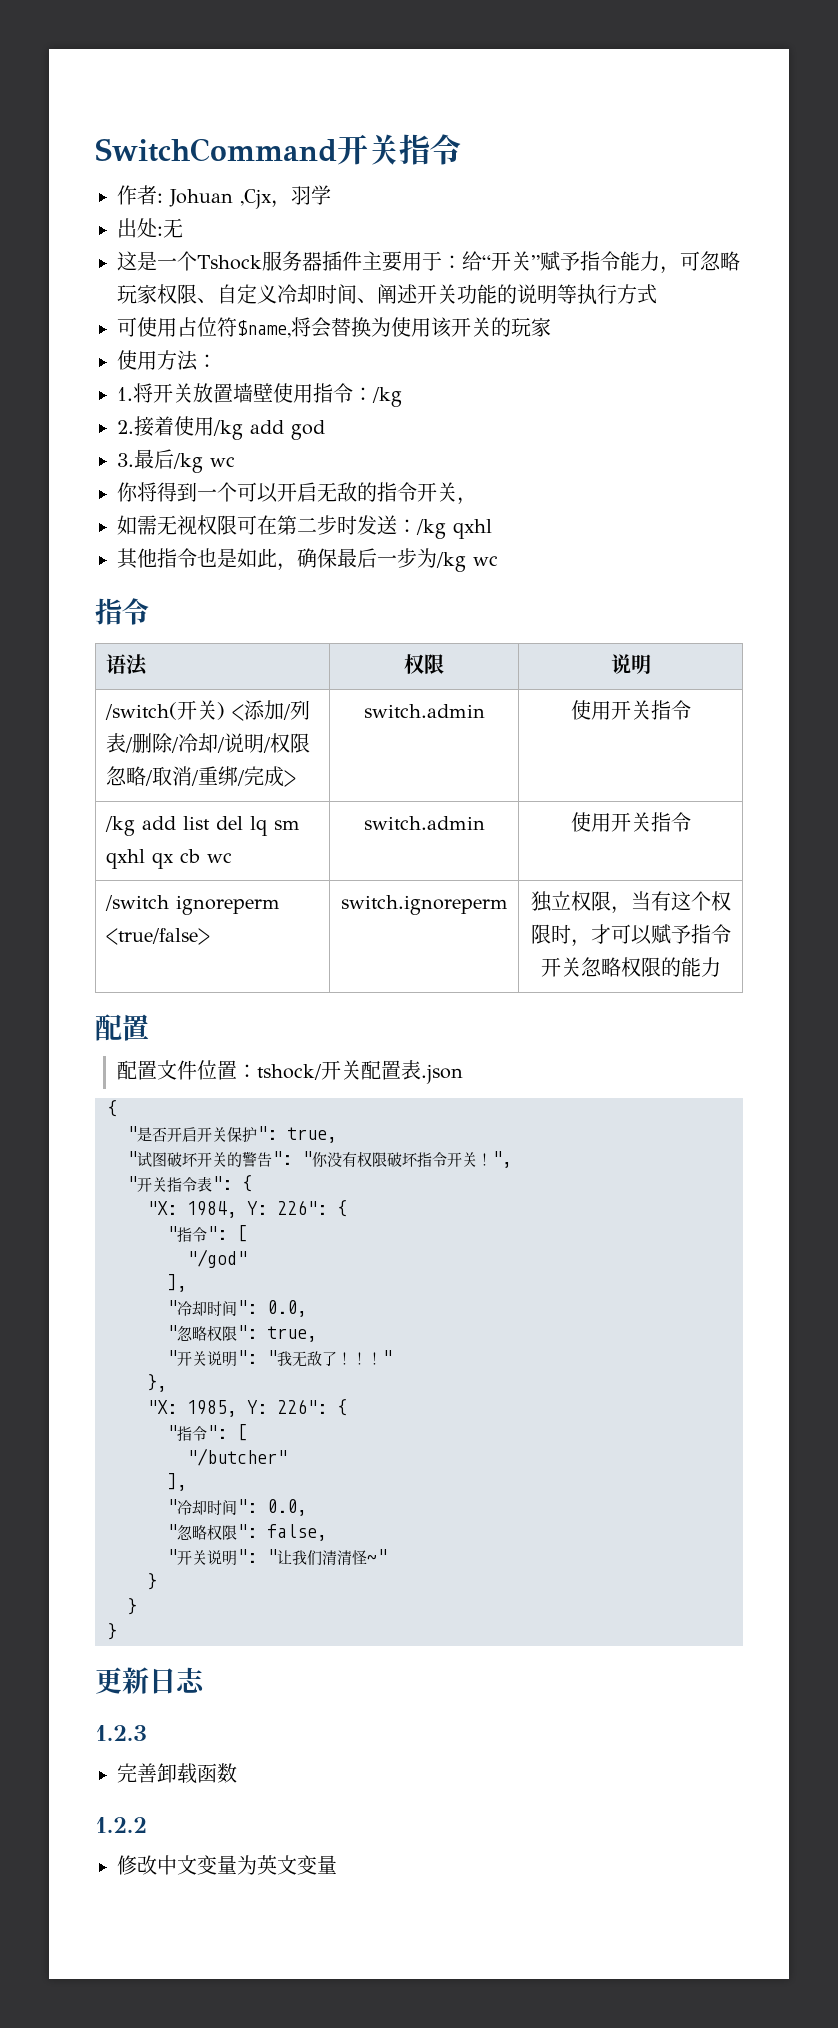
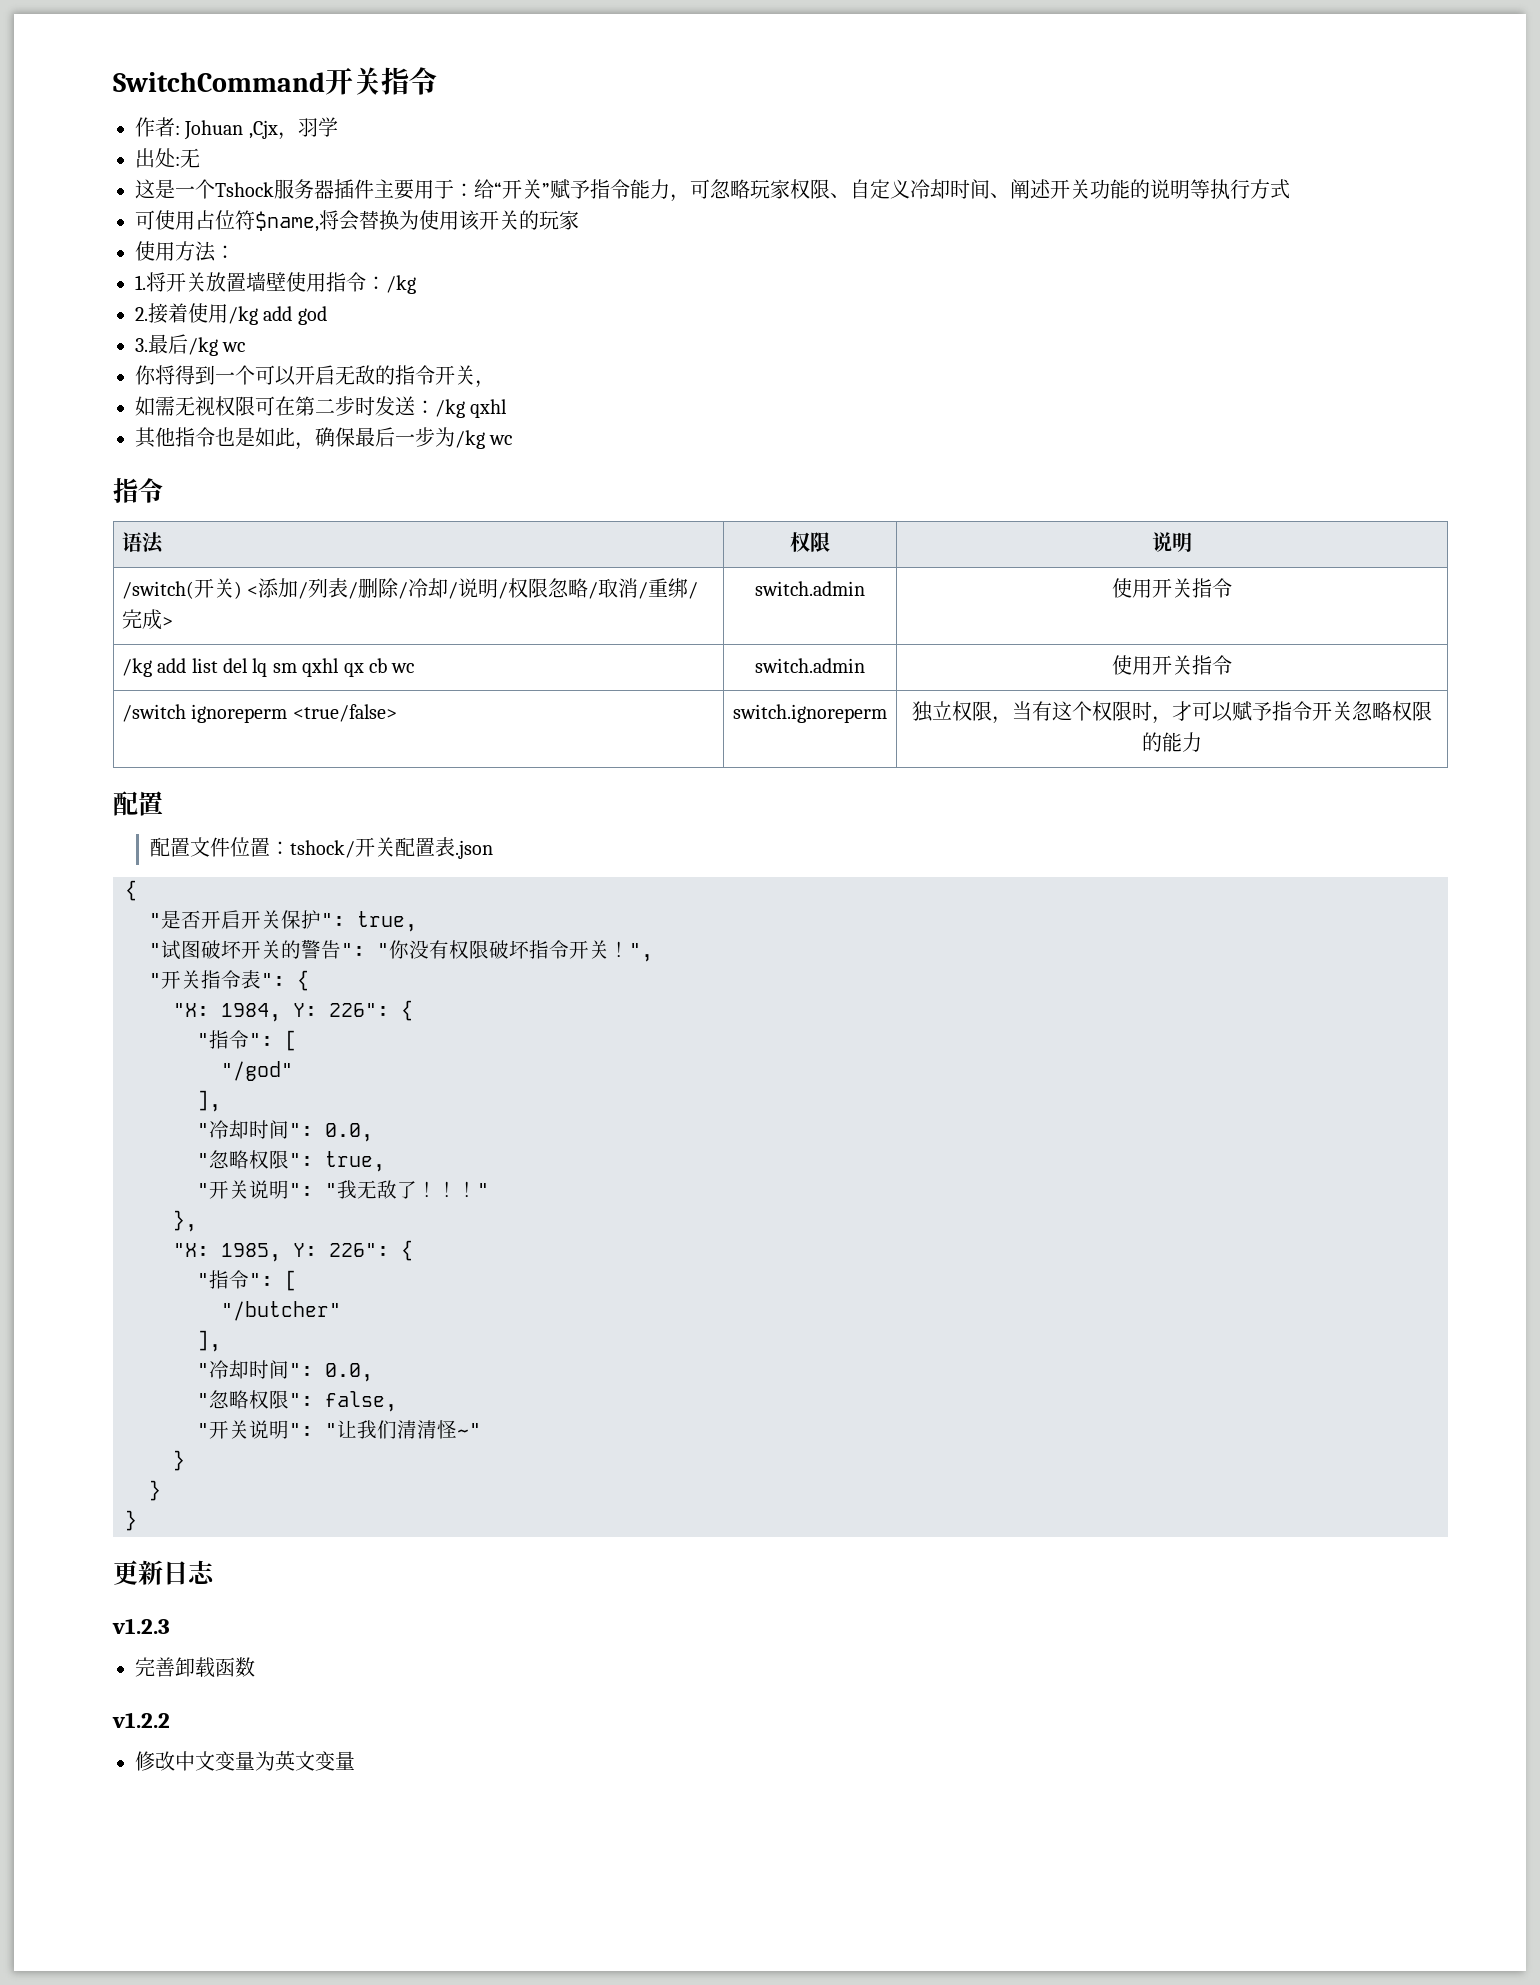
[95,1725,147,1741] 1.2.3 -> [112,1618,170,1634] v1.2.3
[95,1817,147,1833] 1.2.2 -> [112,1712,170,1728] v1.2.2

